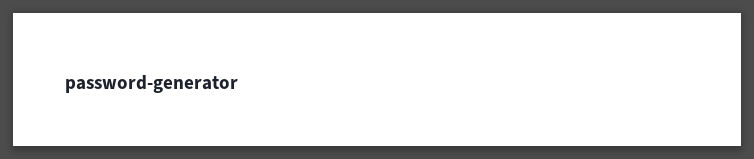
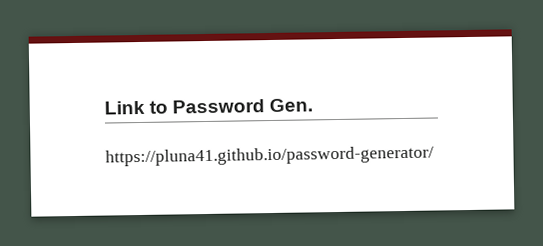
[65,75,238,93] password-generator -> [104,98,314,115] [105,145,434,167] Link to Password Gen. // https://pluna41.github.io/password-generator/

